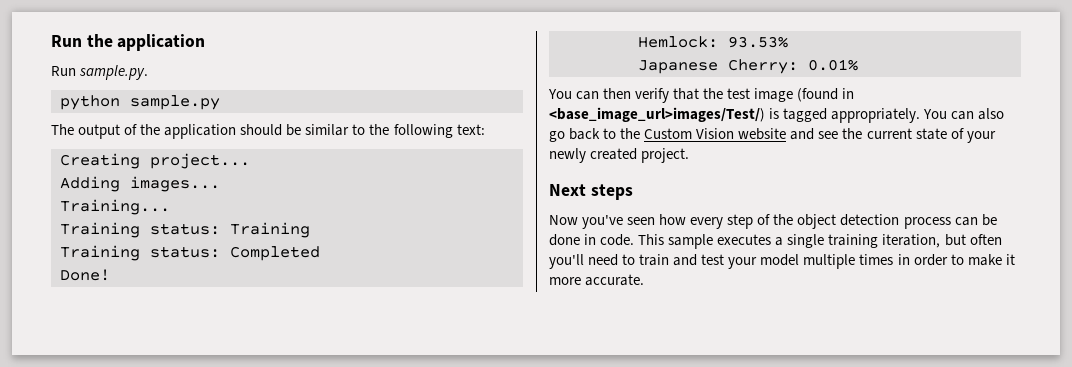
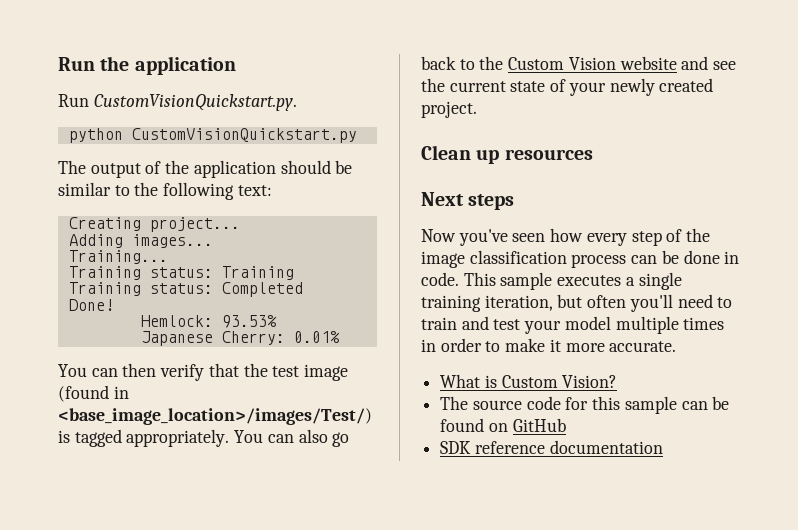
[79,65,149,80] sample.py. -> [93,94,297,111] CustomVisionQuickstart.py.
[130,95,220,110] sample.py -> [131,128,357,143] CustomVisionQuickstart.py
[549,107,765,122] <base_image_url>images/Test/) -> [58,408,372,425] <base_image_location>/images/Test/)
(690, 155) none -> [421,145,593,164] // Clean up resources
[797,214,900,229] object detection -> [421,250,567,268] image classification
(645, 280) none -> [440,374,618,388] [440,396,730,414] [440,418,566,432] [440,440,663,454] // What is Custom Vision? // The source code for this sample can be found on GitHub // SDK reference documentation

